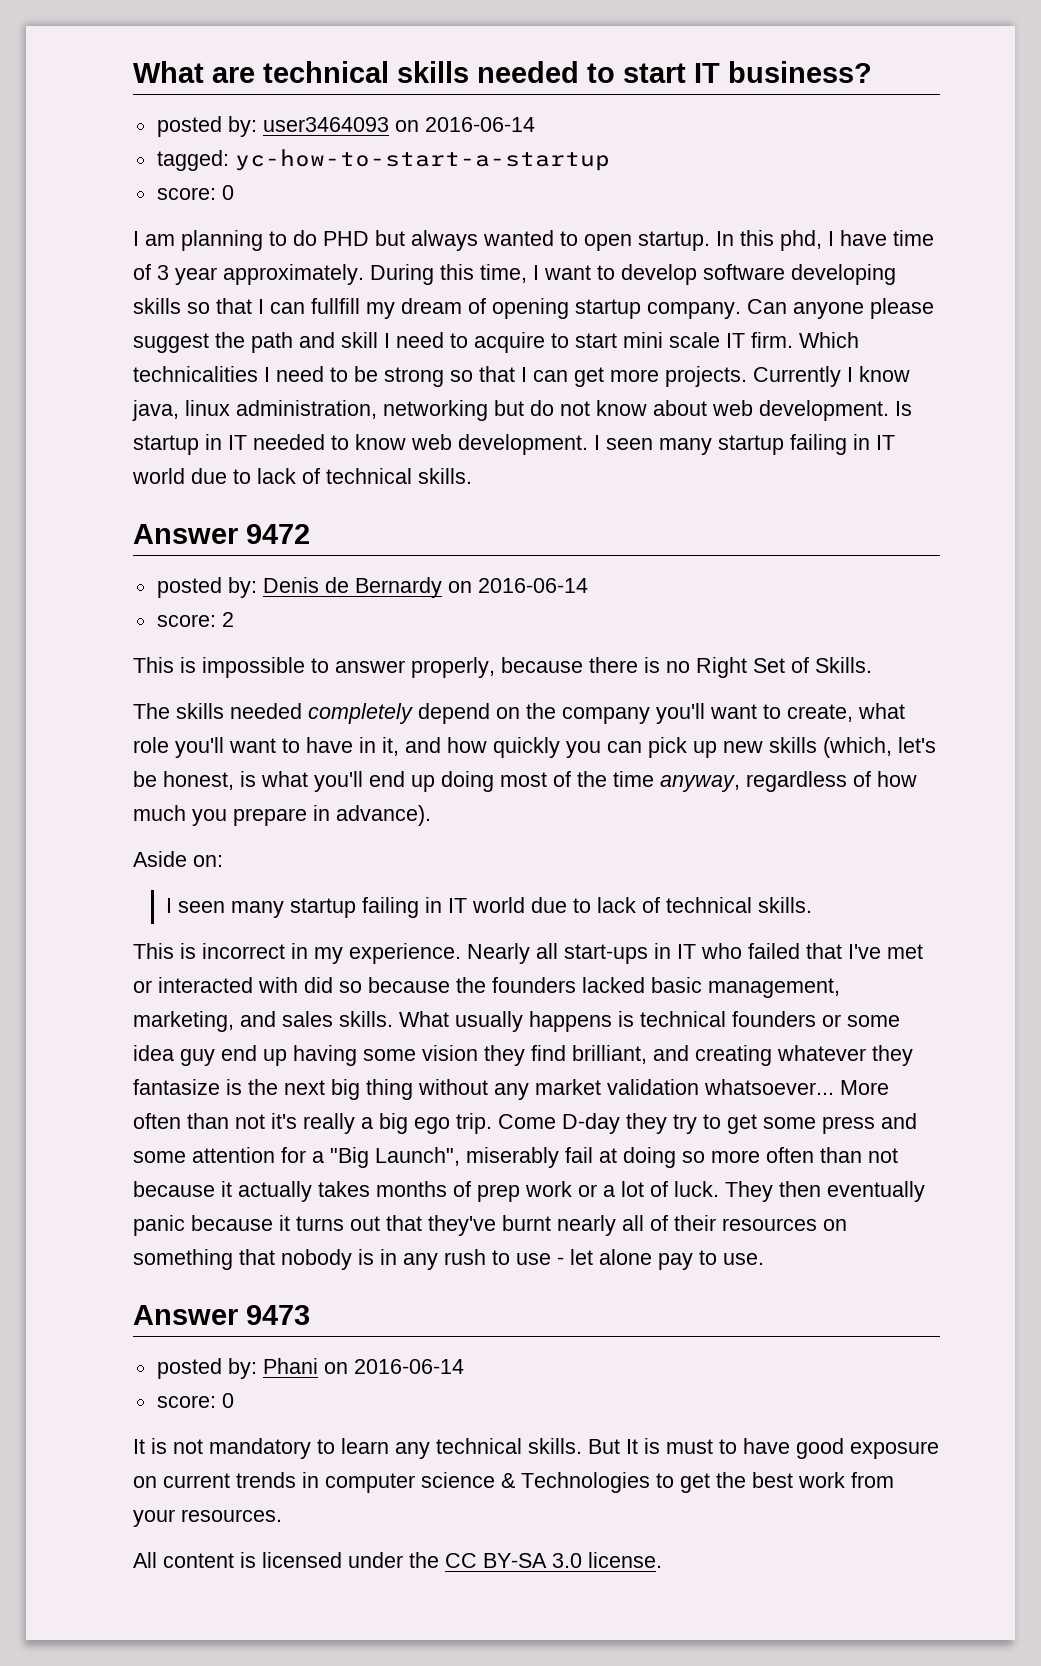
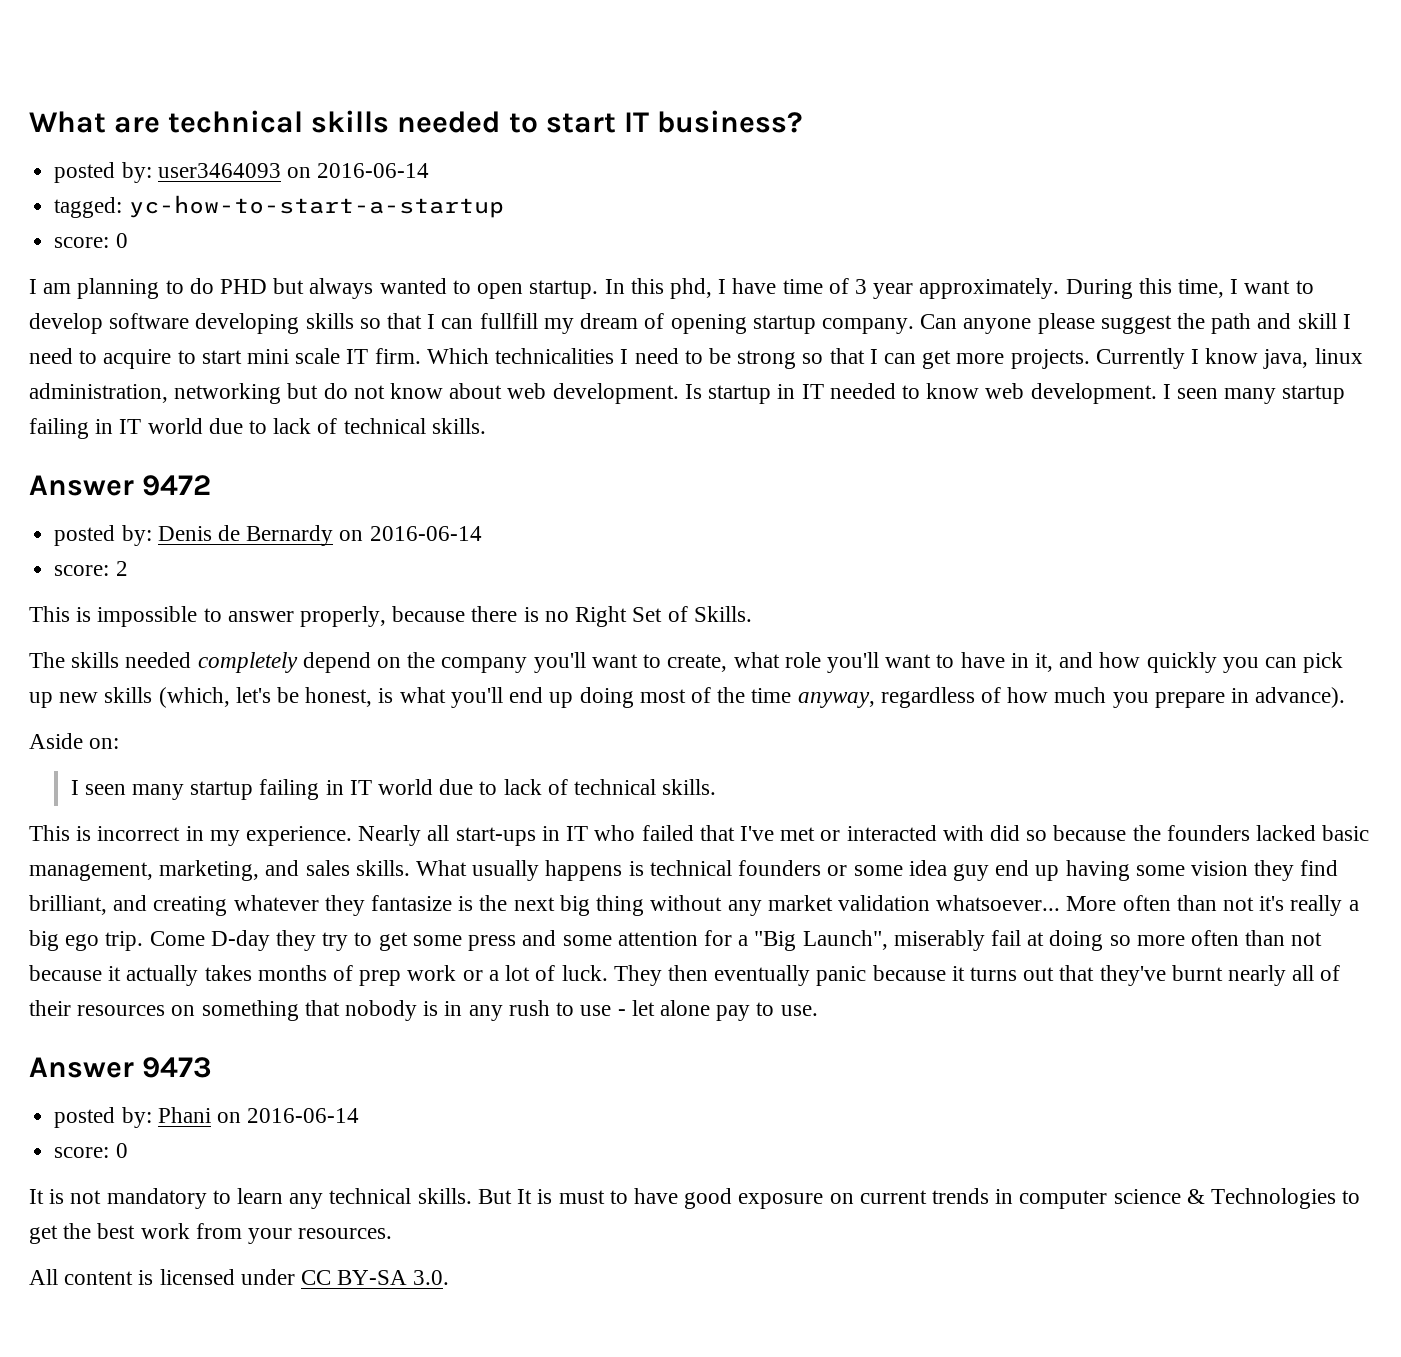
[409,1552,439,1568] the -> (295, 1277) none
[552,1552,662,1568] 3.0 license. -> [413,1270,450,1285] 3.0.

